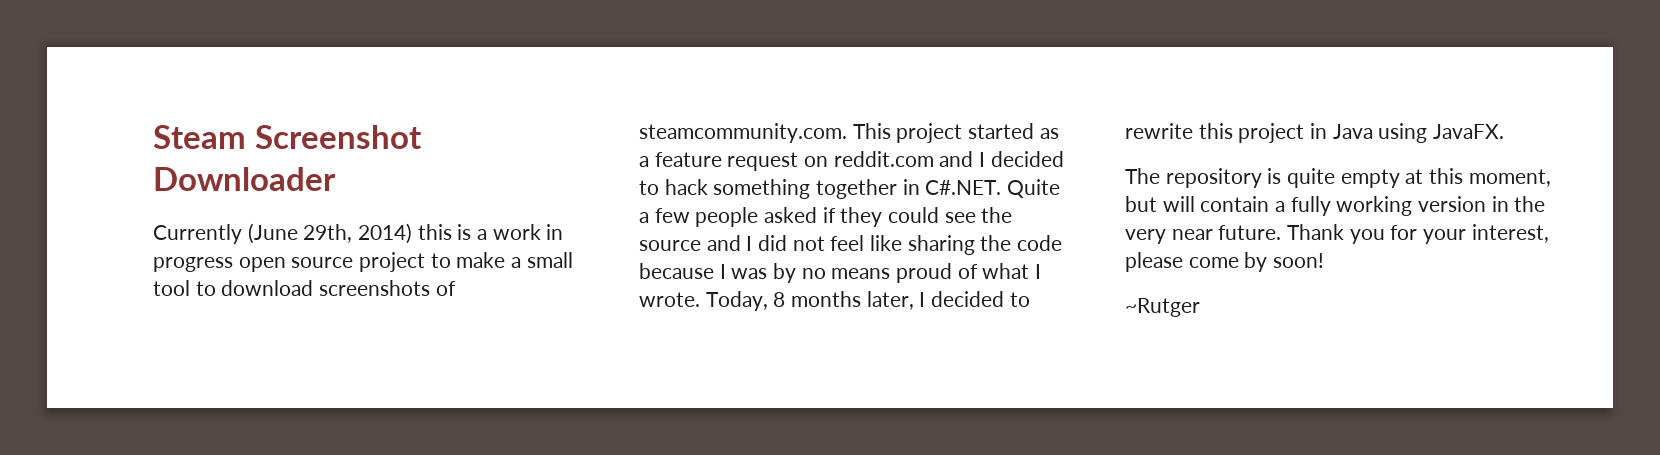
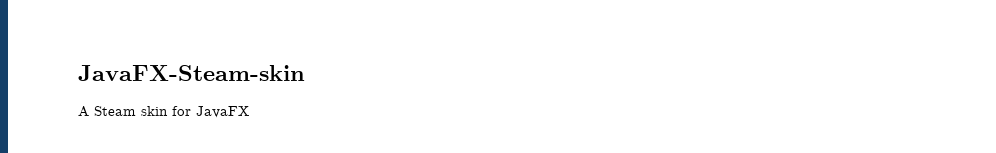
[153,125,422,149] [153,167,336,191] [153,223,564,244] [153,252,573,272] [153,280,456,296] [639,123,1059,143] [639,151,1064,171] [639,179,1061,199] [639,207,1013,227] [639,235,1063,255] [639,263,1042,283] [639,291,1030,311] [1125,123,1505,143] [1125,168,1551,188] [1125,196,1546,216] [1125,224,1549,244] [1125,252,1325,272] [1125,298,1200,317] Steam Screenshot Downloader // Currently (June 29th, 2014) this is a work in progress open source project to make a small tool to download screenshots of steamcommunity.com. This project started as a feature request on reddit.com and I decided to hack something together in C#.NET. Quite a few people asked if they could see the source and I did not feel like sharing the code because I was by no means proud of what I wrote. Today, 8 months later, I decided to rewrite this project in Java using JavaFX. // The repository is quite empty at this moment, but will contain a fully working version in the very near future. Thank you for your interest, please come by soon! // ~Rutger -> [78,65,305,81] [78,106,249,118] JavaFX-Steam-skin // A Steam skin for JavaFX

